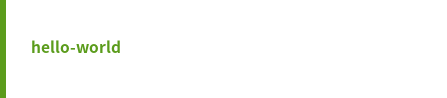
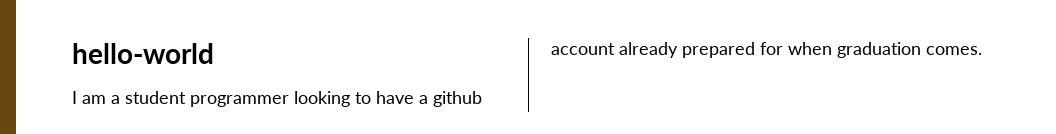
(121, 46) none -> [72,91,482,107] [551,42,982,58] // I am a student programmer looking to have a github account already prepared for when graduation comes.

